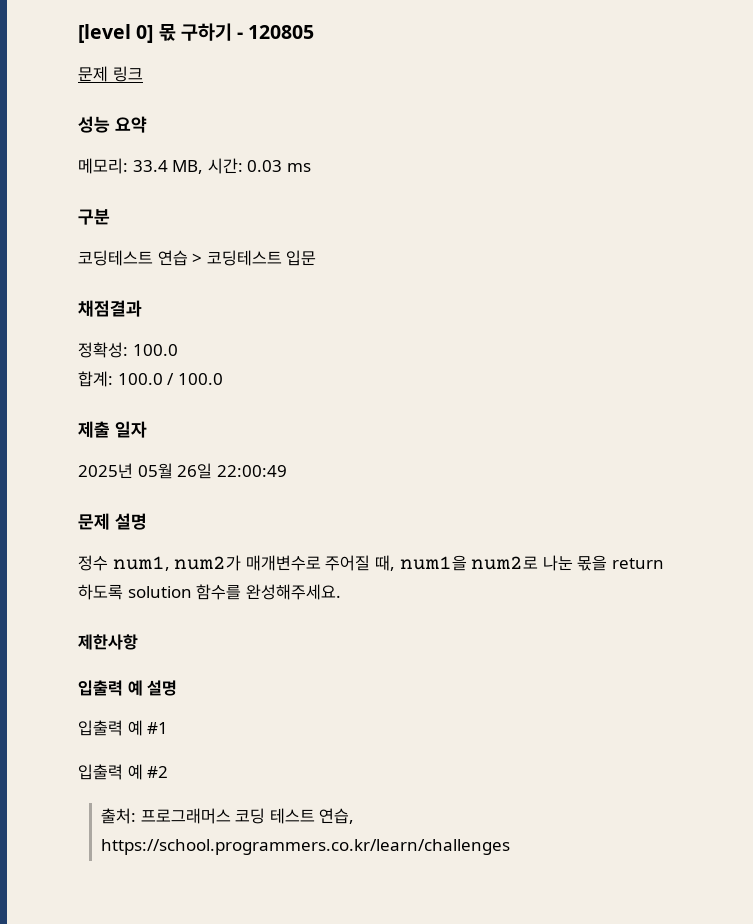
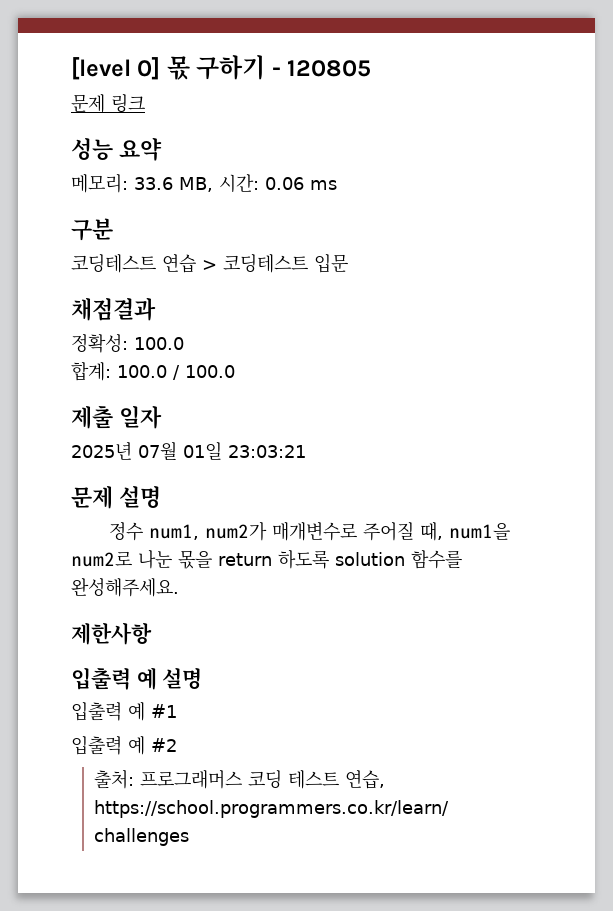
[132,160,168,172] 33.4 -> [134,177,173,190] 33.6
[247,160,283,172] 0.03 -> [265,177,304,190] 0.06
[137,463,287,479] 05월 26일 22:00:49 -> [138,442,306,460] 07월 01일 23:03:21

